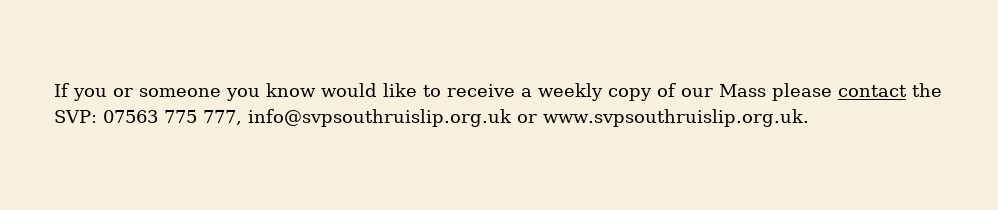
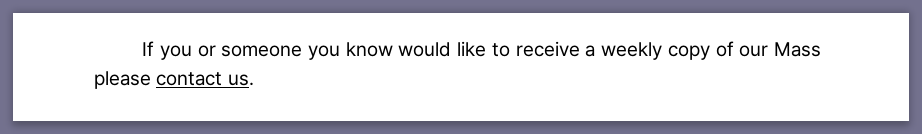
[912,83,942,97] [54,109,809,127] the SVP: 07563 775 777, info@svpsouthruislip.org.uk or www.svpsouthruislip.org.uk. -> [227,74,254,86] us.

